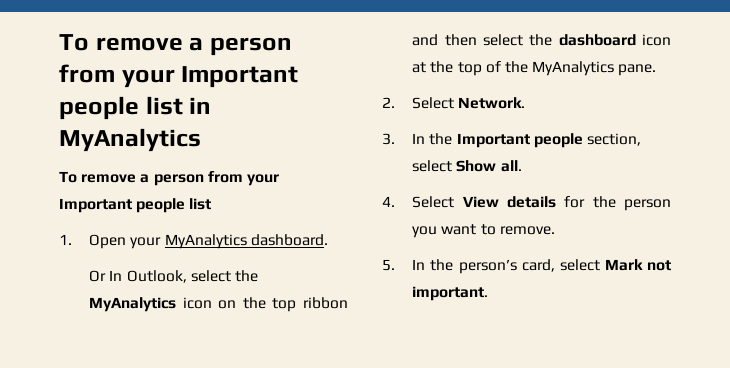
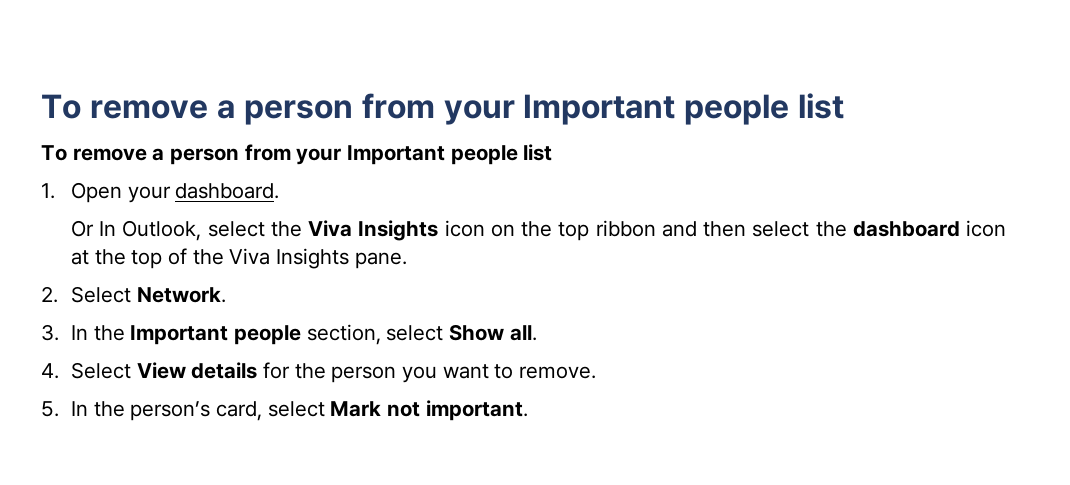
[59,34,292,56] [59,64,299,88] [59,96,212,120] [59,128,201,152] To remove a person from your Important people list in MyAnalytics -> [41,93,845,125] To remove a person from your Important people list
[164,234,247,249] MyAnalytics -> (171, 194) none
[89,297,177,312] MyAnalytics -> [308,220,439,241] Viva Insights
[532,61,615,76] MyAnalytics -> [229,248,349,269] Viva Insights

